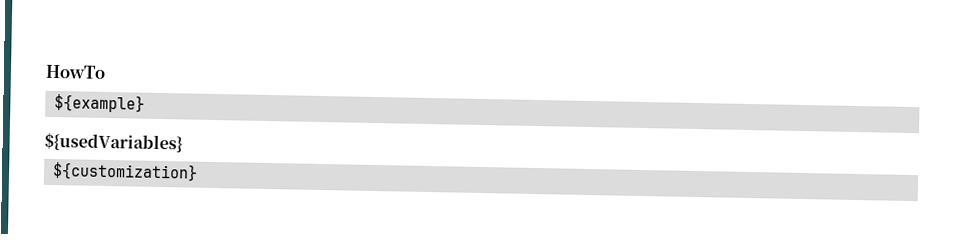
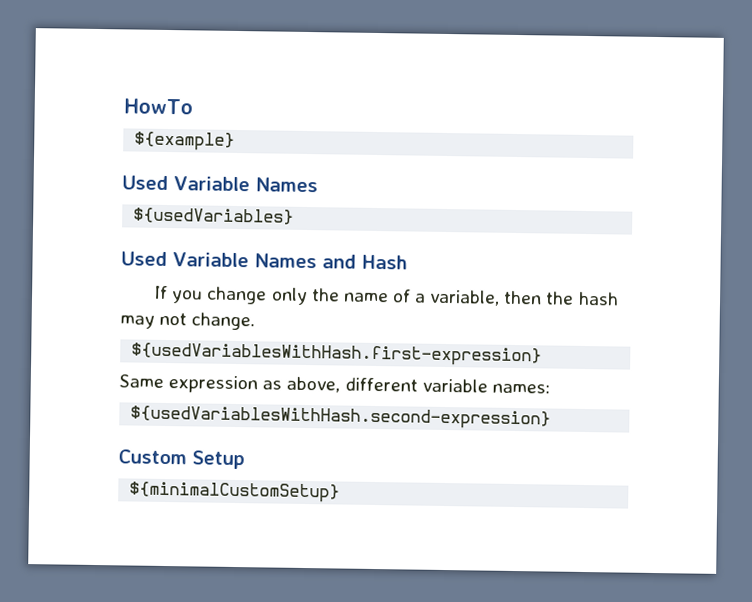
[44,132,183,153] [52,161,198,182] ${usedVariables} // ${customization} -> [122,175,318,193] [133,207,295,225] [121,251,408,270] [154,285,619,306] [120,312,256,331] [131,342,543,367] [119,374,550,394] [130,405,552,430] [118,449,245,470] [129,481,341,503] Used Variable Names // ${usedVariables} // Used Variable Names and Hash // If you change only the name of a variable, then the hash may not change. // ${usedVariablesWithHash.first-expression} // Same expression as above, different variable names: // ${usedVariablesWithHash.second-expression} // Custom Setup // ${minimalCustomSetup}

